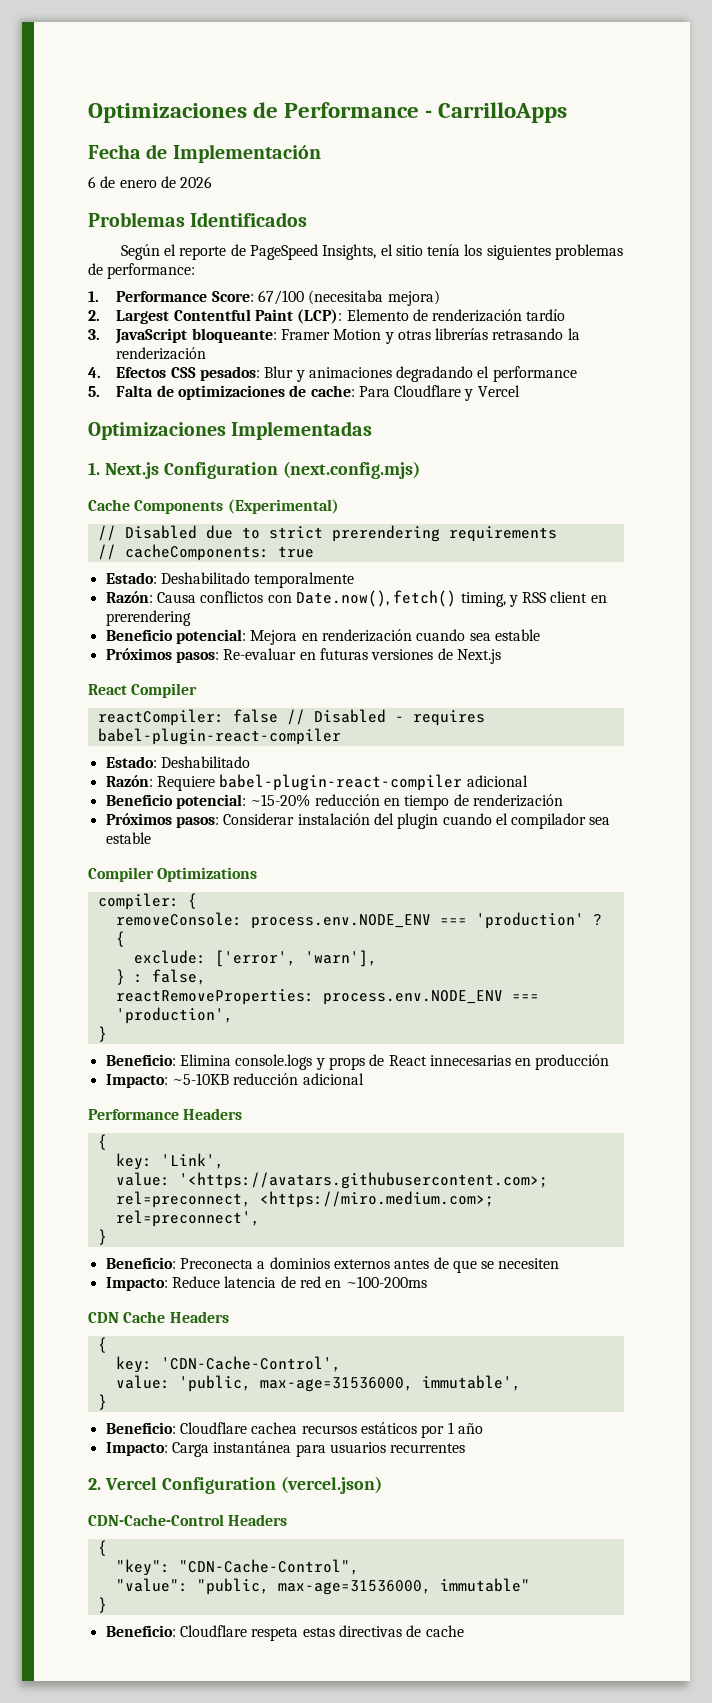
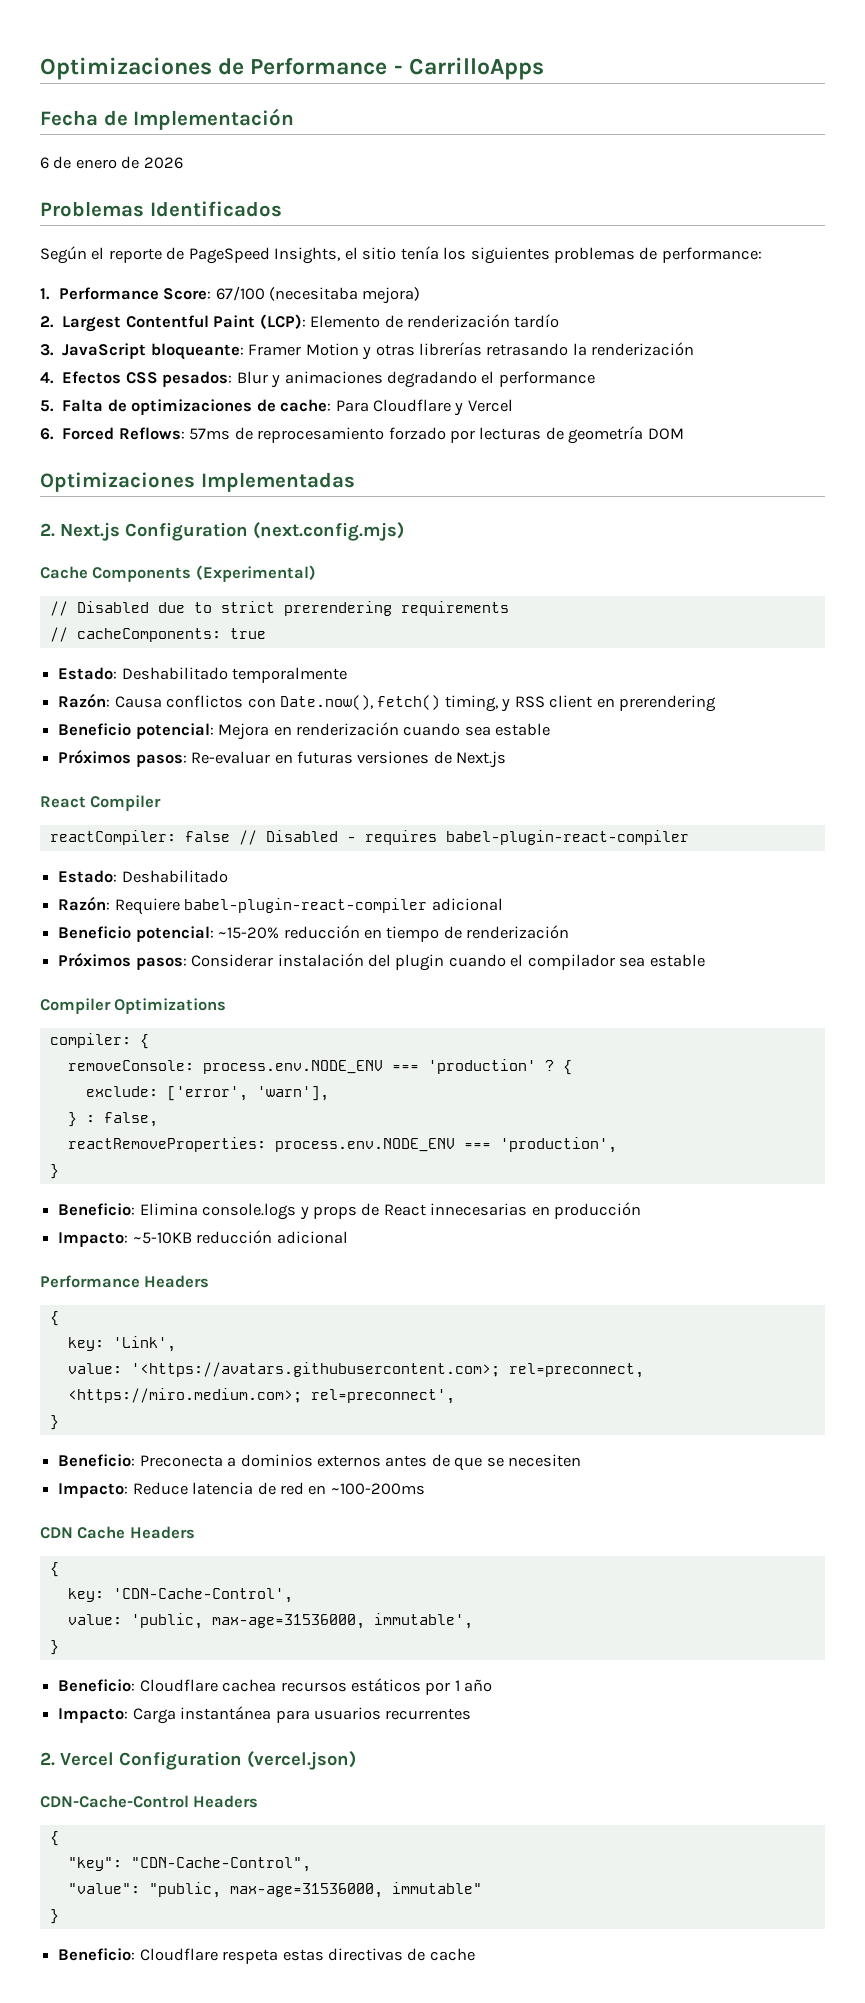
(520, 391) none -> [40,426,684,444] // 6. Forced Reflows: 57ms de reprocesamiento forzado por lecturas de geometría DOM
[88,462,100,475] 1. -> [40,523,55,537] 2.

